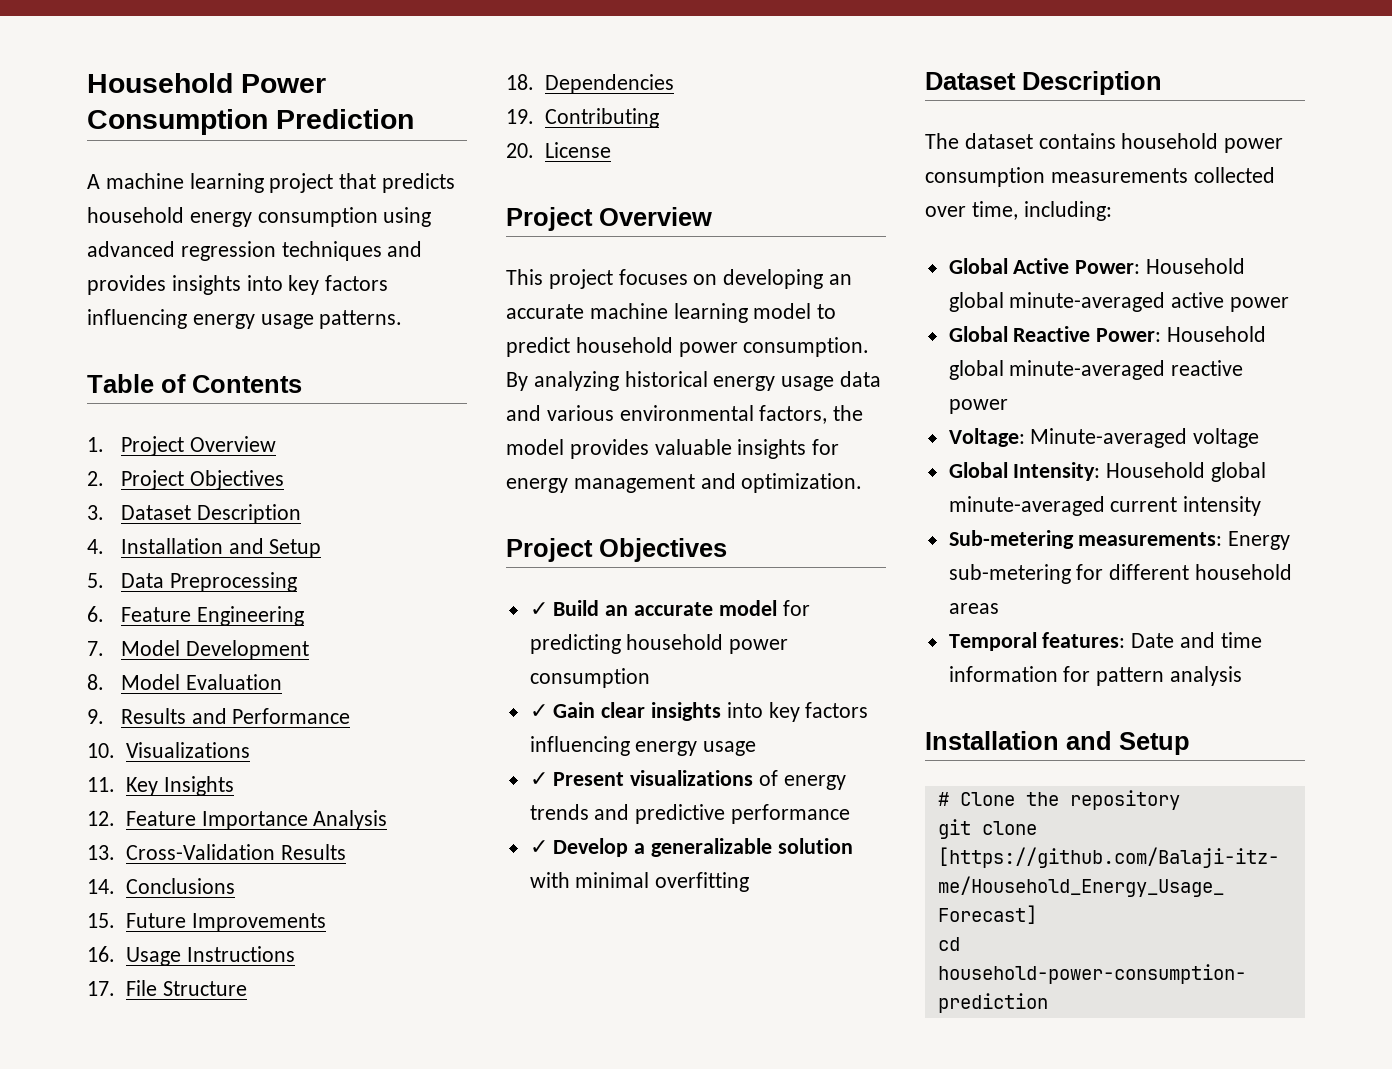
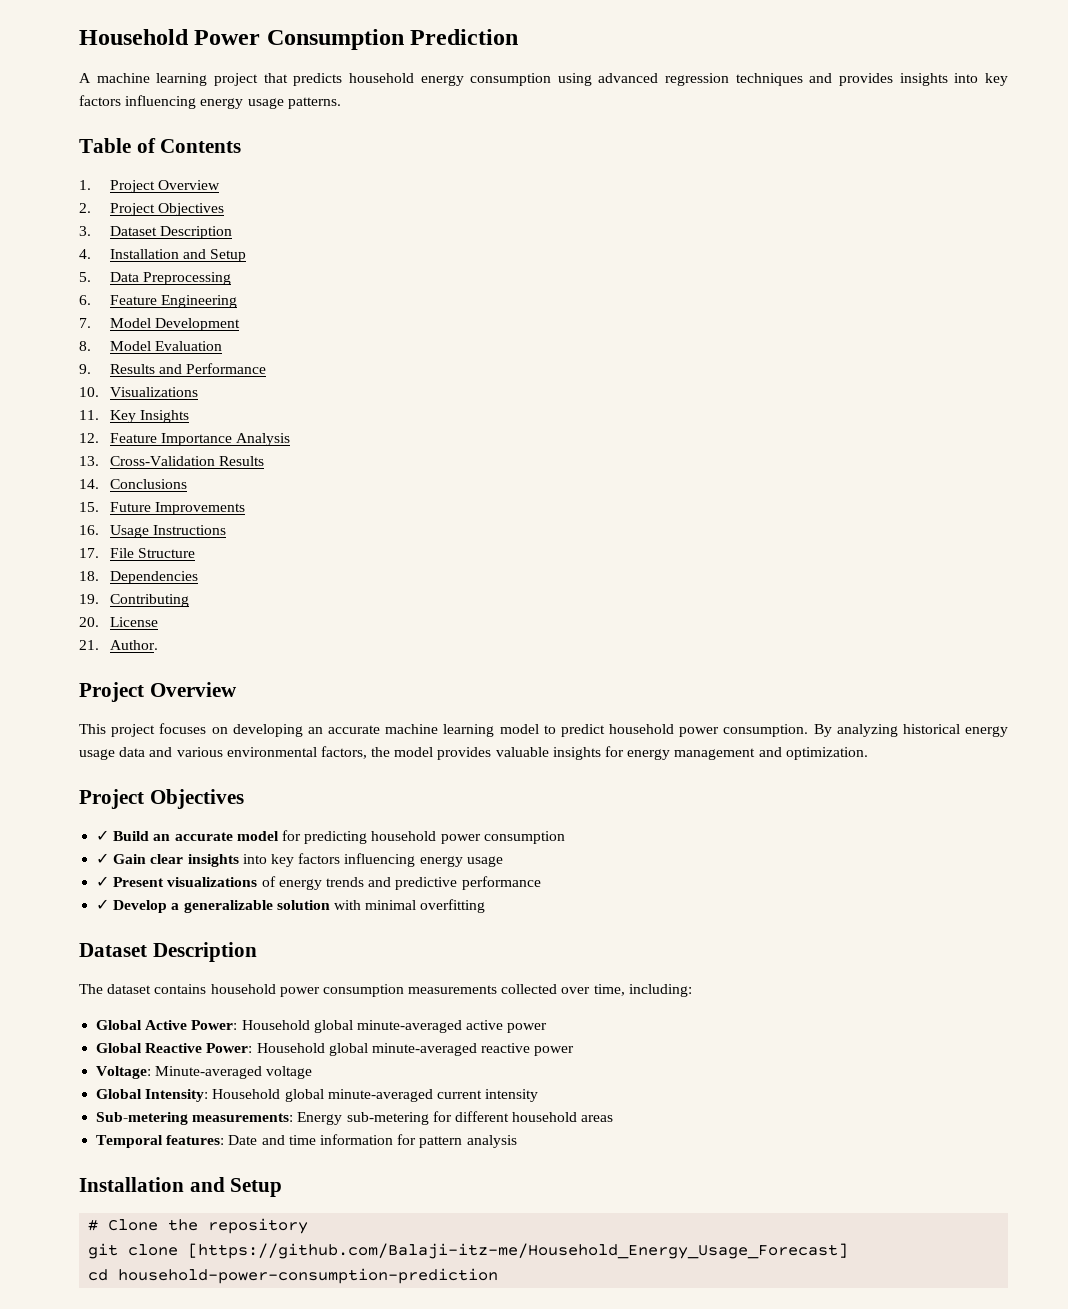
(611, 150) none -> [79,640,158,650] // 21. Author.

